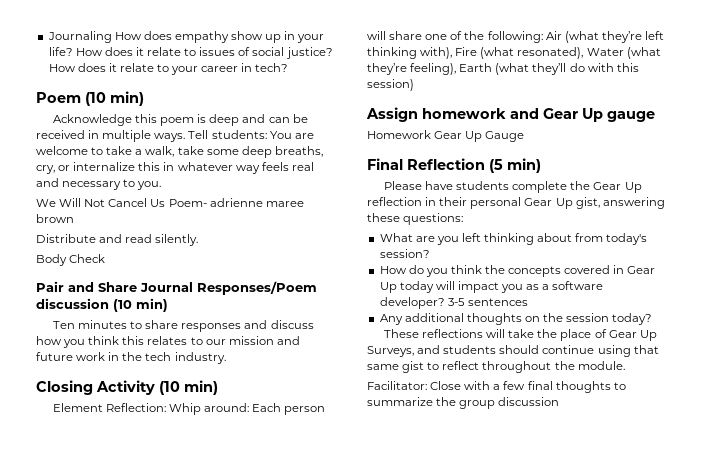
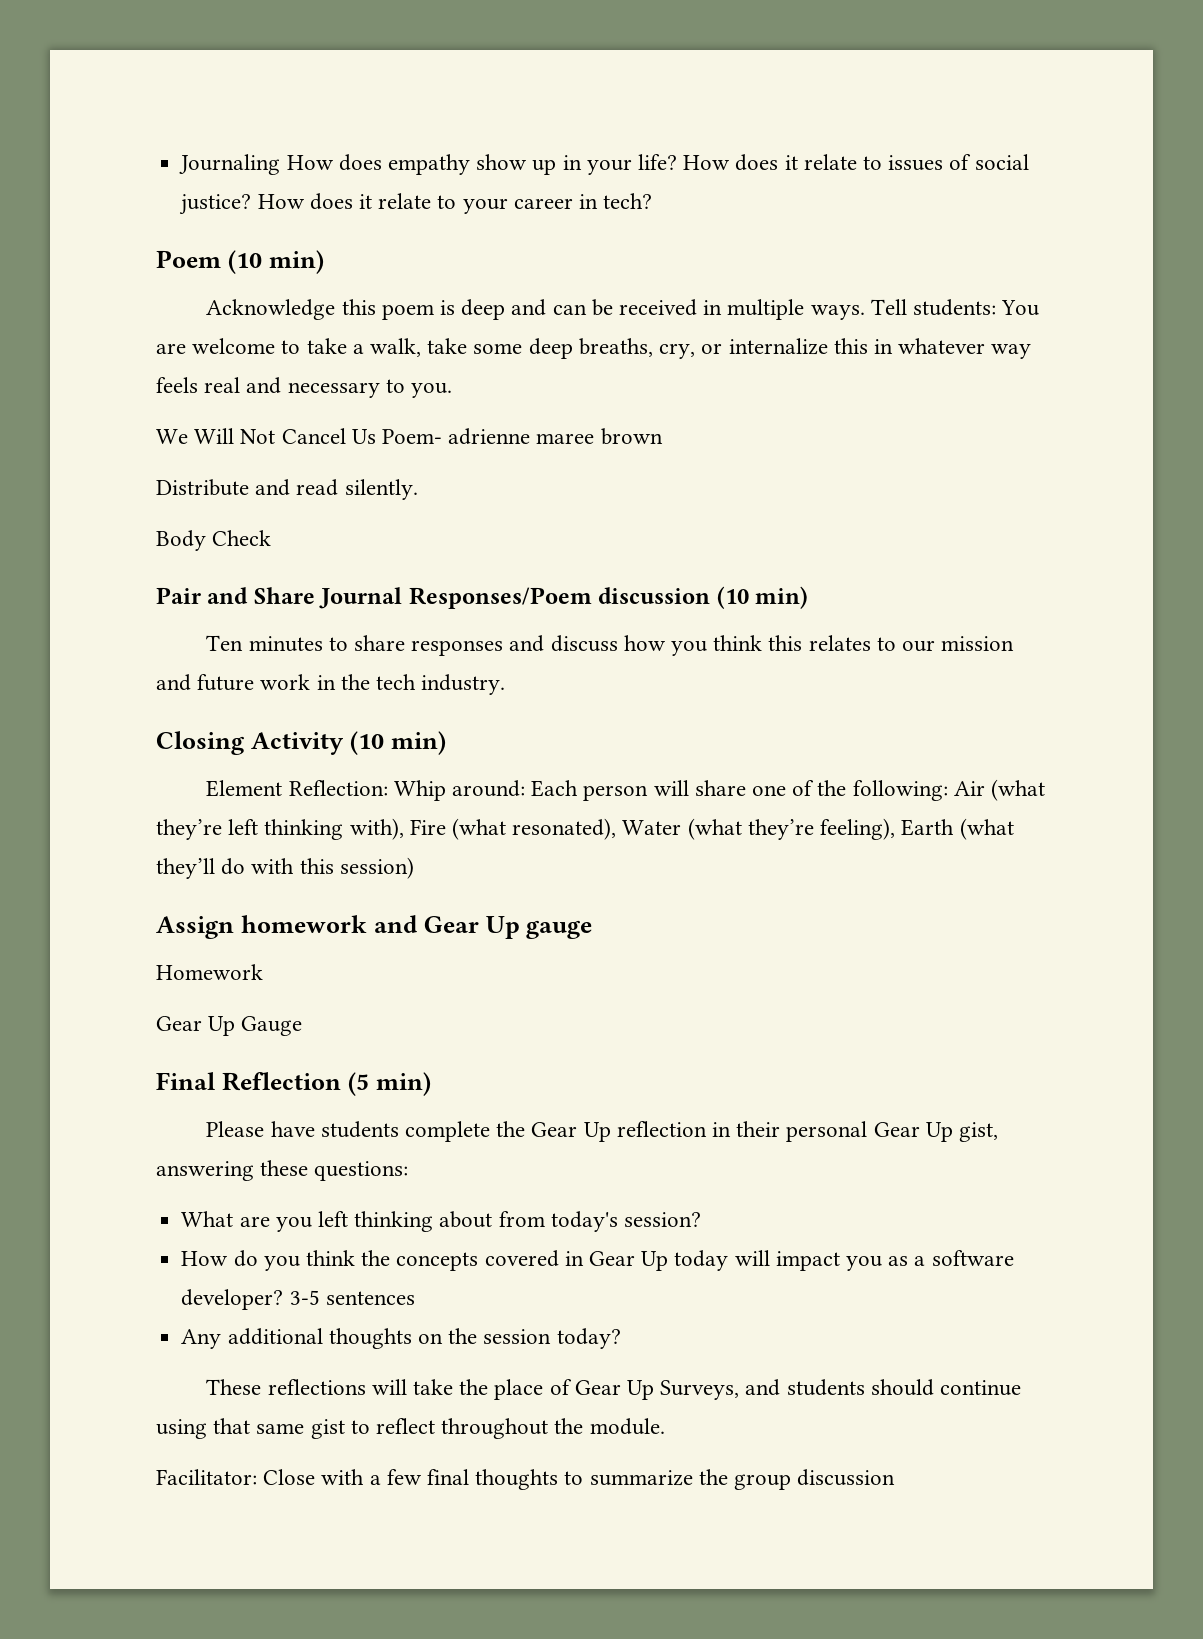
(431, 134) none -> (263, 972) //

